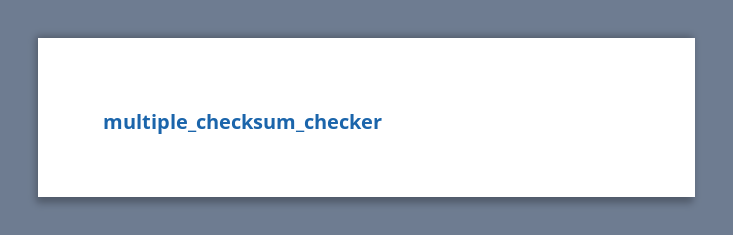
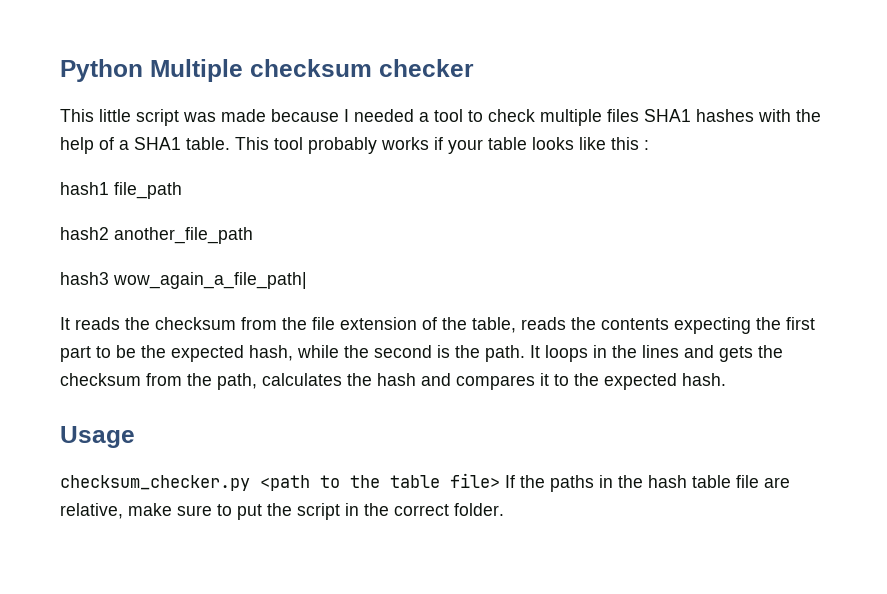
[103,114,382,134] multiple_checksum_checker -> [60,59,474,82] [60,109,821,126] [60,137,649,154] [60,182,182,199] [60,227,253,244] [60,272,307,289] [60,317,815,334] [60,345,783,362] [60,373,726,390] [60,426,135,448] [60,473,790,492] [60,503,504,520] Python Multiple checksum checker // This little script was made because I needed a tool to check multiple files SHA1 hashes with the help of a SHA1 table. This tool probably works if your table looks like this : // hash1 file_path // hash2 another_file_path // hash3 wow_again_a_file_path| // It reads the checksum from the file extension of the table, reads the contents expecting the first part to be the expected hash, while the second is the path. It loops in the lines and gets the checksum from the path, calculates the hash and compares it to the expected hash. // Usage // checksum_checker.py <path to the table file> If the paths in the hash table file are relative, make sure to put the script in the correct folder.

